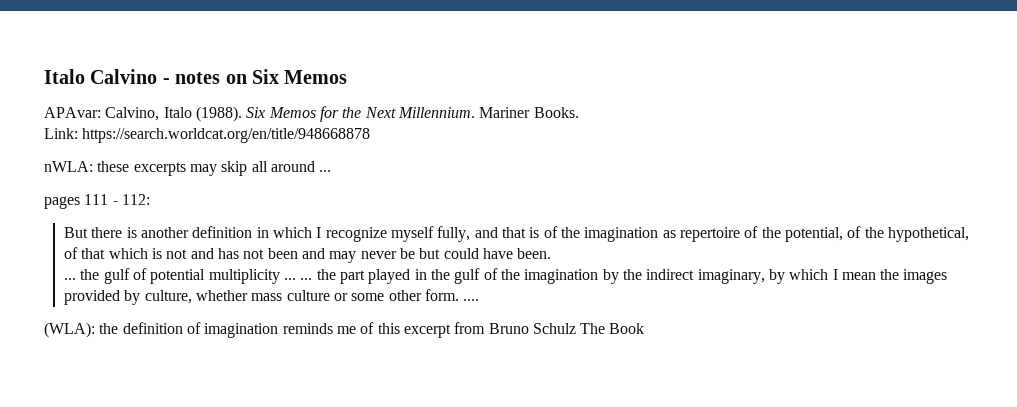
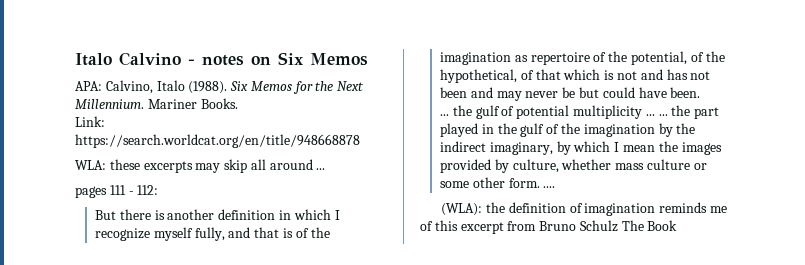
[44,107,101,118] APAvar: -> [75,81,102,91] APA:
[44,161,93,172] nWLA: -> [75,160,106,170] WLA:

